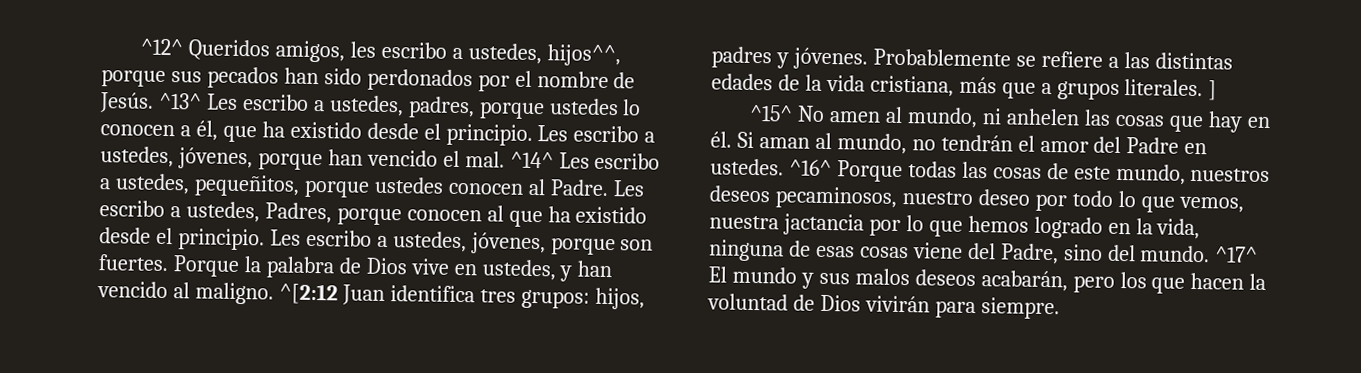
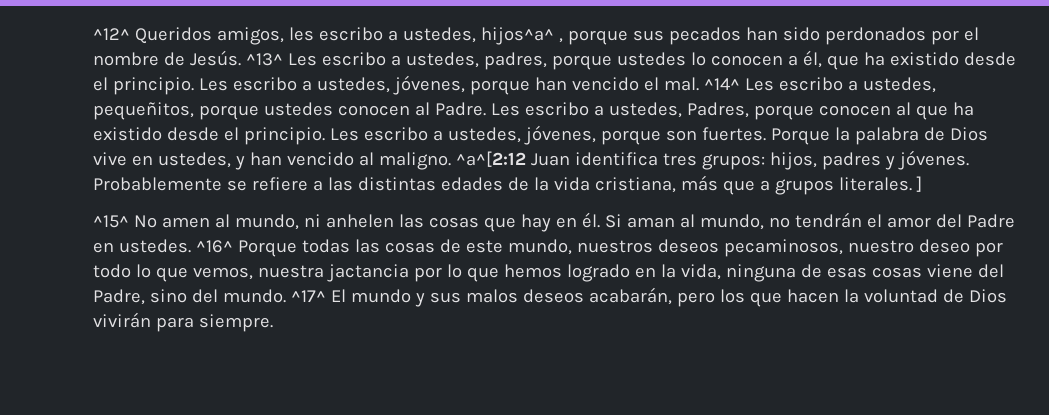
[547,44,622,67] hijos^^, -> [480,27,563,45] hijos^a^ ,
[278,283,338,305] ^[2:12 -> [455,151,526,167] ^a^[2:12

